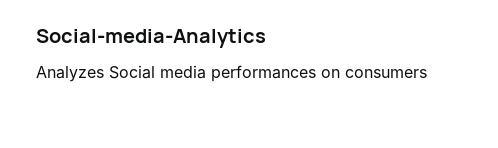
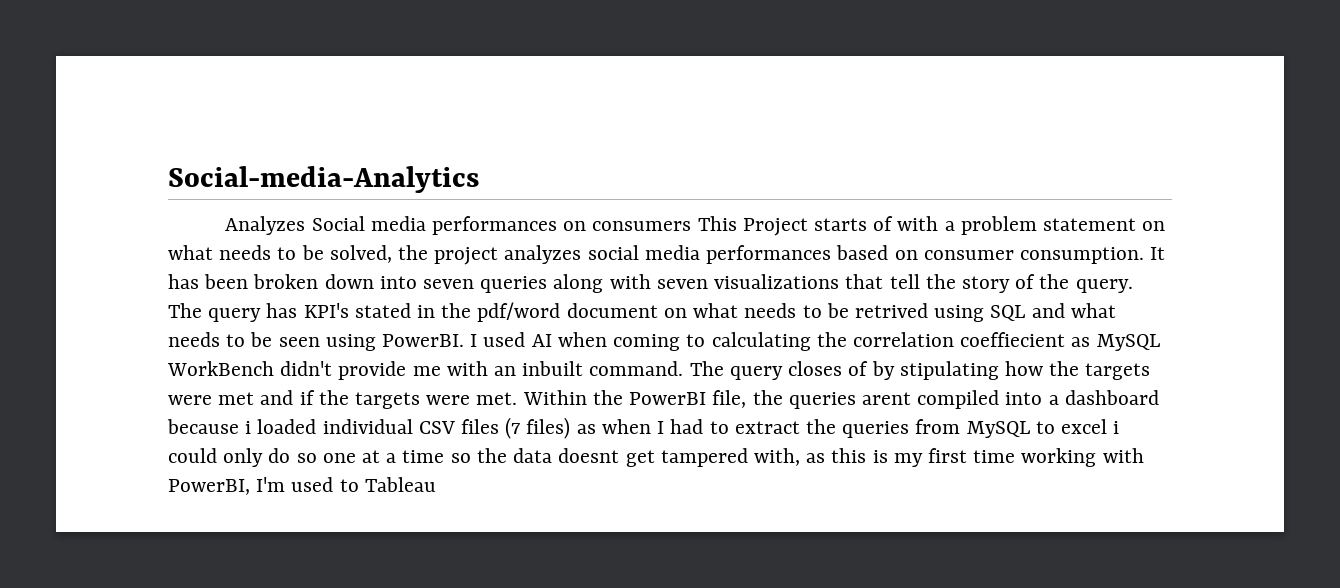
(427, 73) none -> [697,216,1166,236] [168,245,1166,265] [168,274,1133,293] [168,302,1116,322] [168,332,1160,351] [167,361,1151,380] [168,390,1159,409] [167,417,1120,439] [168,448,1144,467] [168,477,436,495] This Project starts of with a problem statement on what needs to be solved, the project analyzes social media performances based on consumer consumption. It has been broken down into seven queries along with seven visualizations that tell the story of the query. The query has KPI's stated in the pdf/word document on what needs to be retrived using SQL and what needs to be seen using PowerBI. I used AI when coming to calculating the correlation coeffiecient as MySQL WorkBench didn't provide me with an inbuilt command. The query closes of by stipulating how the targets were met and if the targets were met. Within the PowerBI file, the queries arent compiled into a dashboard because i loaded individual CSV files (7 files) as when I had to extract the queries from MySQL to excel i could only do so one at a time so the data doesnt get tampered with, as this is my first time working with PowerBI, I'm used to Tableau

